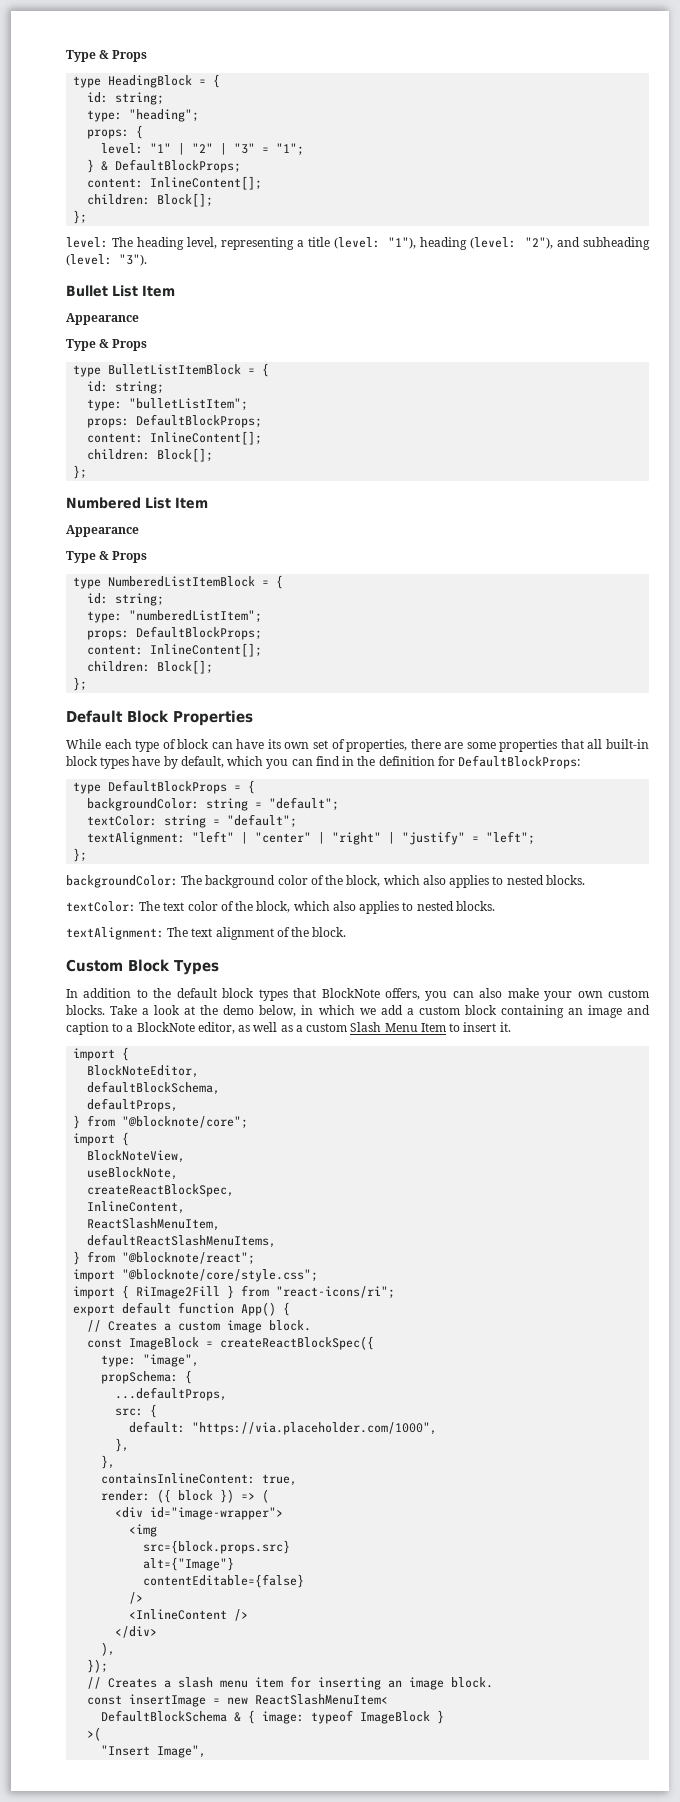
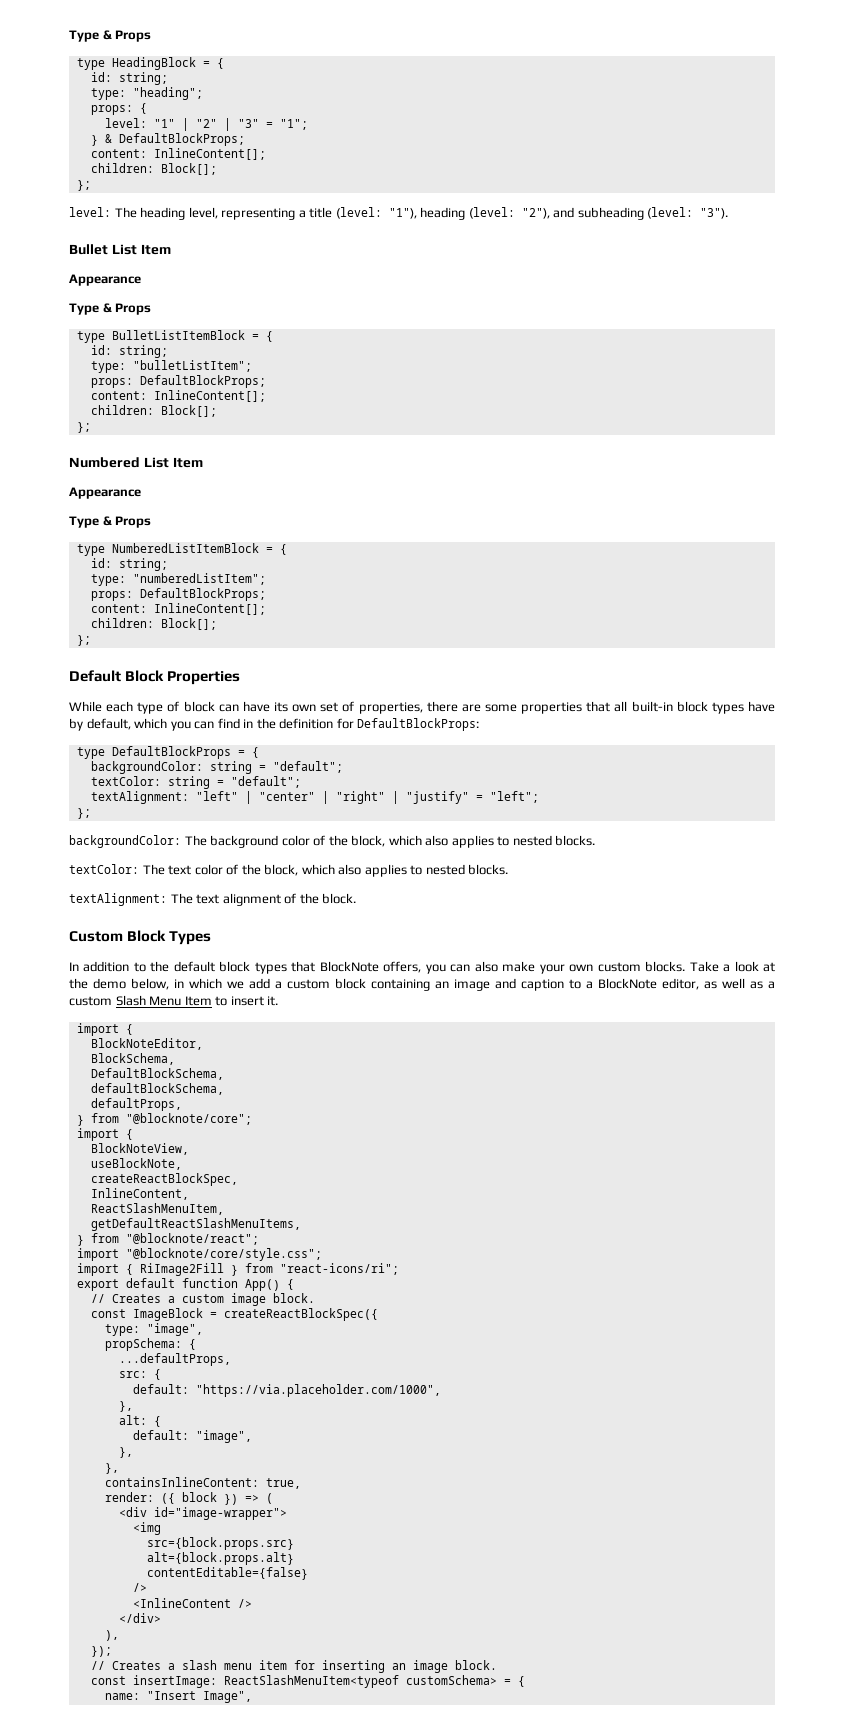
(200, 1071) none -> [90,1053,175,1065] [90,1068,224,1080] // BlockSchema, // DefaultBlockSchema,
[87,1234,277,1248] defaultReactSlashMenuItems, -> [90,1218,301,1231] getDefaultReactSlashMenuItems,
(130, 1445) none -> [118,1415,161,1427] [132,1430,252,1443] [118,1447,133,1458] // alt: { // default: "image", // },
[143,1557,235,1571] alt={"Image"} -> [146,1552,294,1565] alt={block.props.alt}
[129,1694,389,1707] [101,1710,445,1724] [87,1727,102,1741] insertImage = new ReactSlashMenuItem< // DefaultBlockSchema & { image: typeof ImageBlock } // >( // -> [132,1675,525,1688] [104,1693,140,1700] insertImage: ReactSlashMenuItem<typeof customSchema> = { // name:

